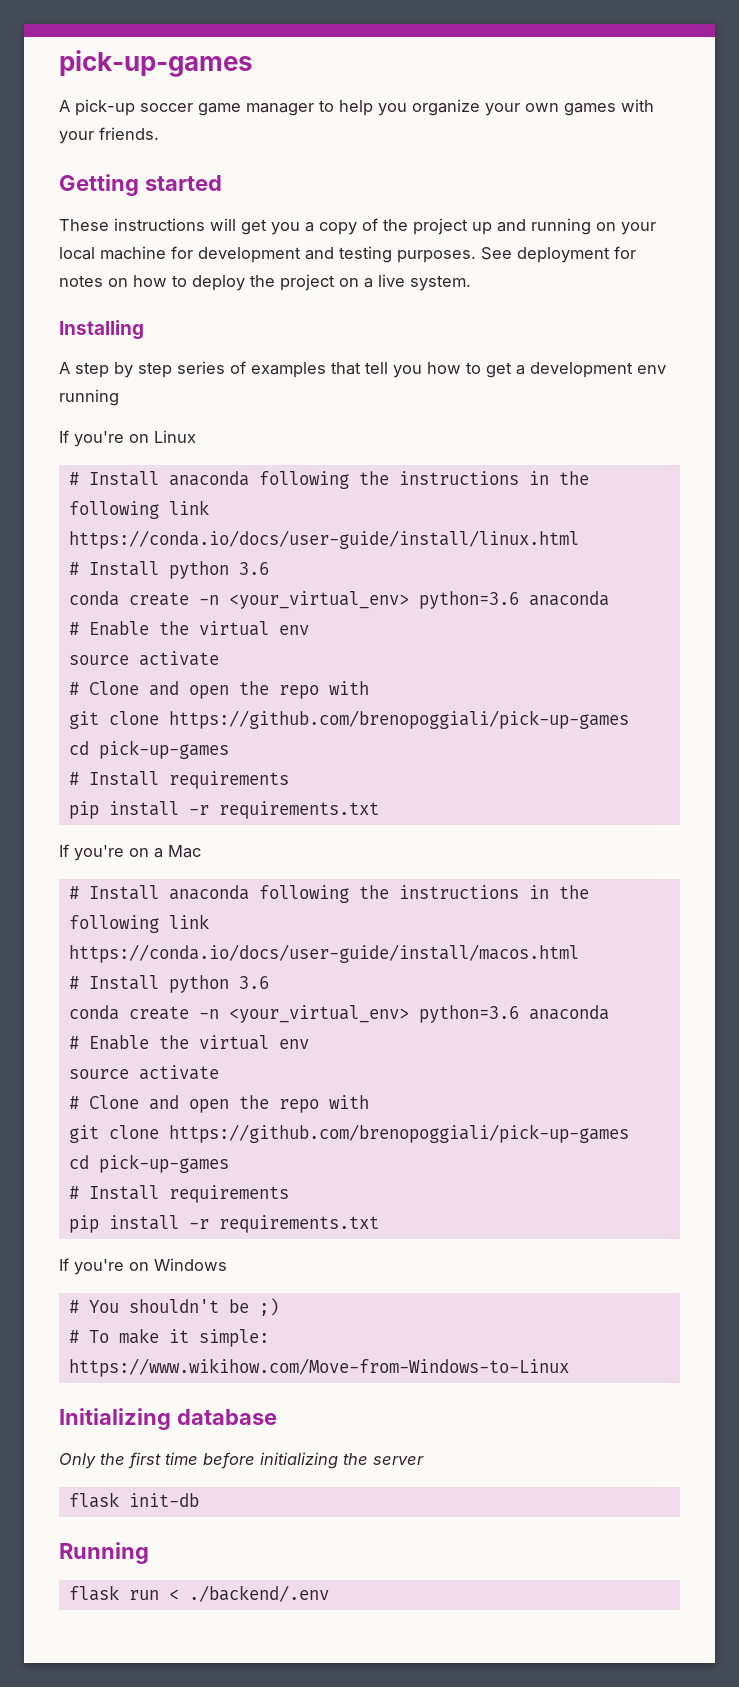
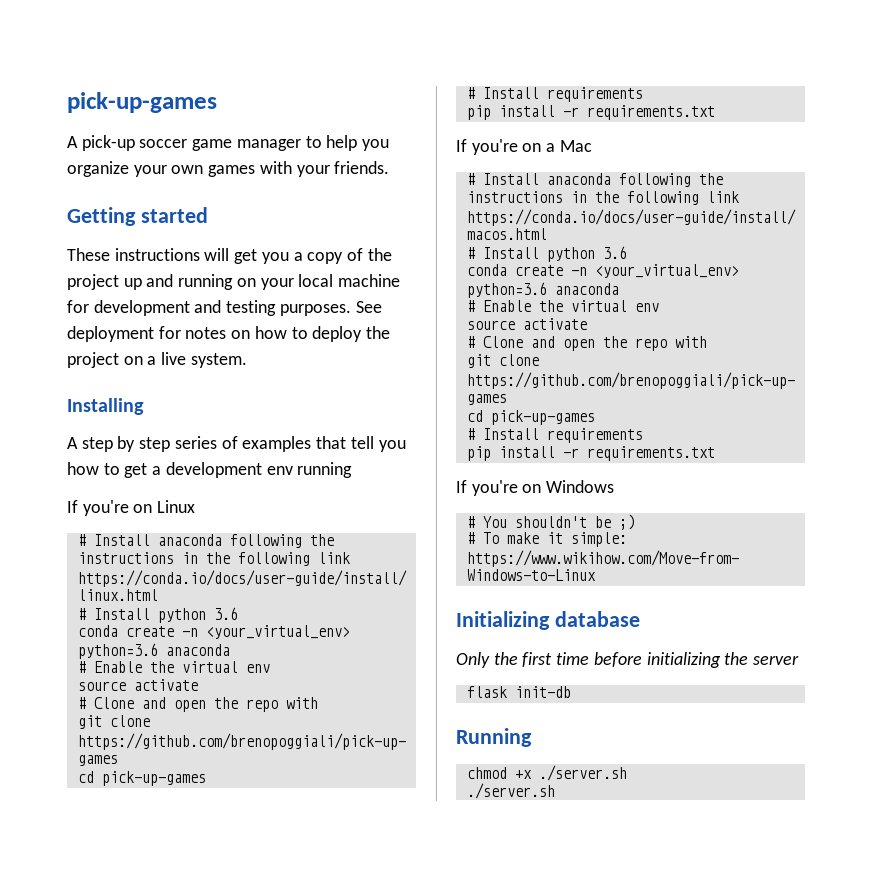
[68,1585,329,1602] flask run < ./backend/.env -> [466,765,627,781] [466,783,555,799] chmod +x ./server.sh // ./server.sh

